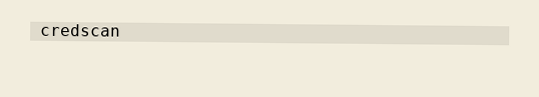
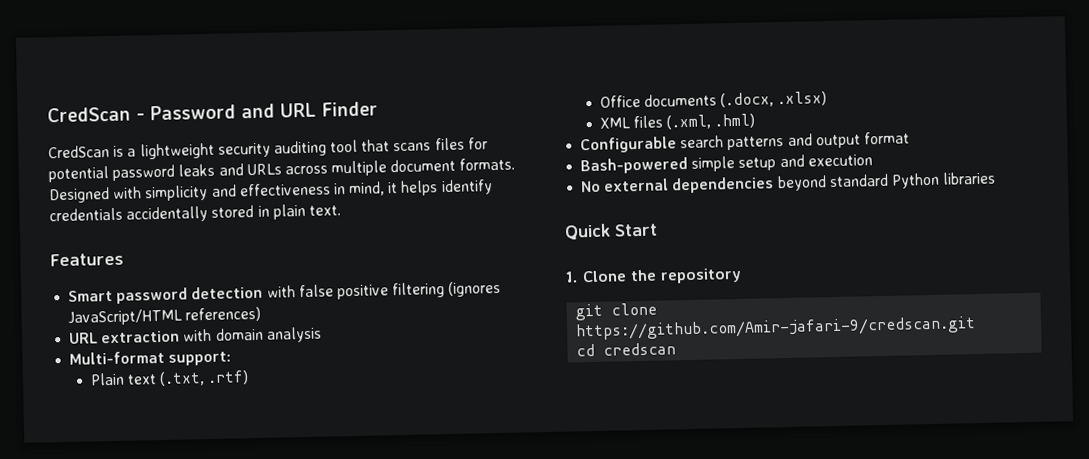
(39, 30) none -> [47,101,378,123] [48,137,488,160] [48,157,516,183] [49,179,493,204] [49,203,341,223] [50,252,124,267] [68,280,502,304] [68,306,262,326] [69,326,322,344] [69,350,232,366] [89,370,250,387] [599,91,828,108] [599,113,756,130] [580,131,910,154] [580,154,873,175] [581,171,997,194] [564,223,658,241] [565,267,742,284] [575,302,658,321] [575,316,977,341] [576,343,596,357] CredScan - Password and URL Finder // CredScan is a lightweight security auditing tool that scans files for potential password leaks and URLs across multiple document formats. Designed with simplicity and effectiveness in mind, it helps identify credentials accidentally stored in plain text. // Features // Smart password detection with false positive filtering (ignores JavaScript/HTML references) // URL extraction with domain analysis // Multi-format support: // Plain text (.txt, .rtf) // Office documents (.docx, .xlsx) // XML files (.xml, .hml) // Configurable search patterns and output format // Bash-powered simple setup and execution // No external dependencies beyond standard Python libraries // Quick Start // 1. Clone the repository // git clone https://github.com/Amir-jafari-9/credscan.git // cd

